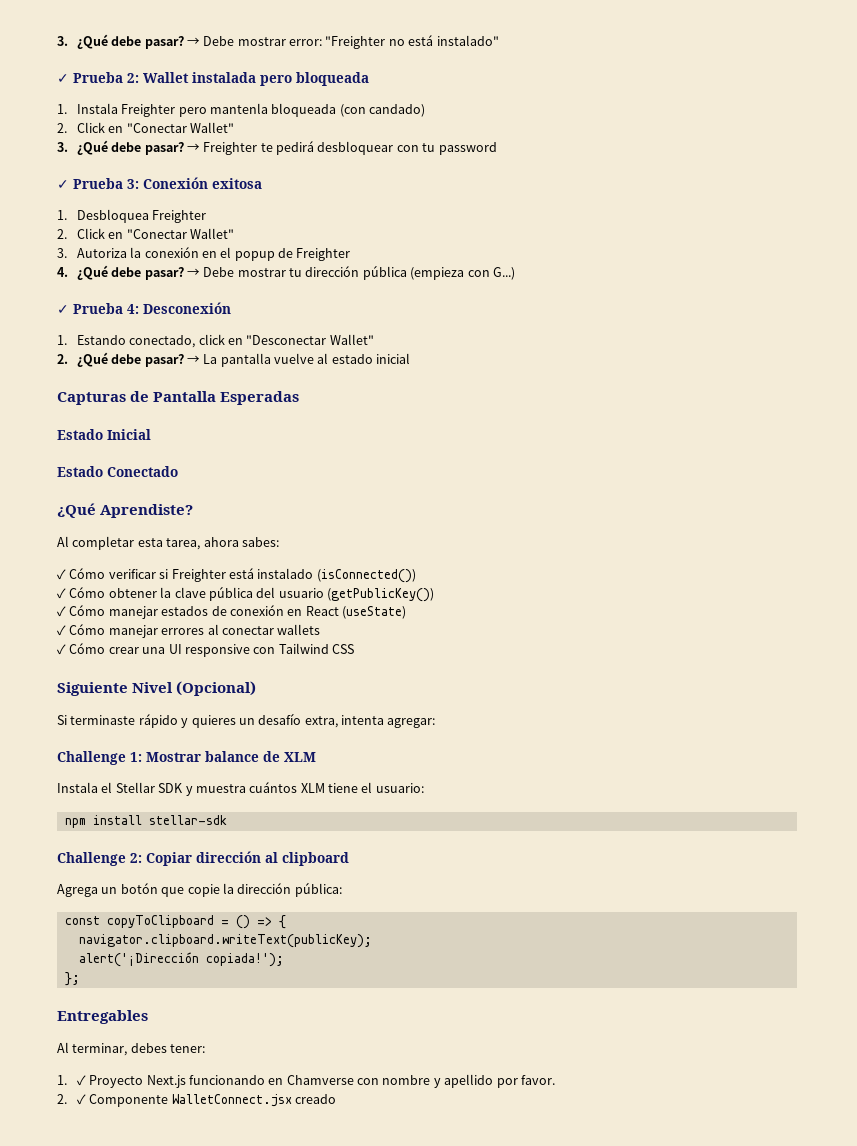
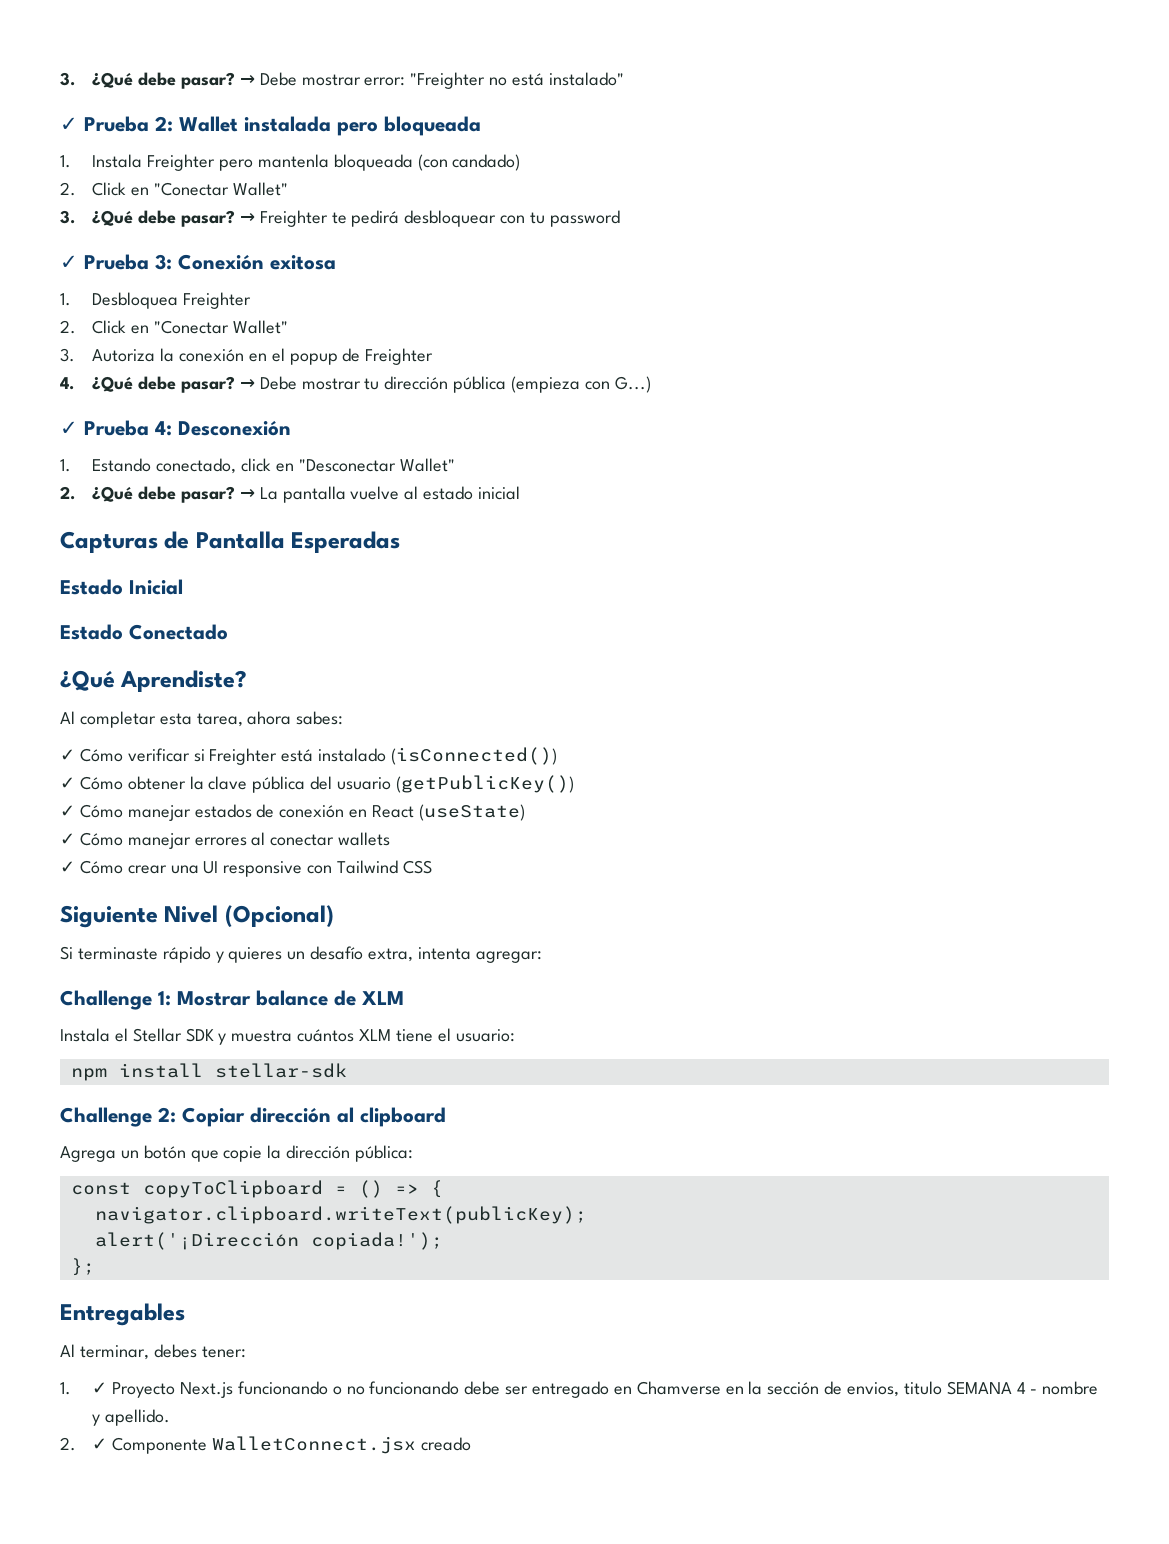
[268,1074,555,1088] en Chamverse con nombre y apellido por favor. -> [332,1381,1099,1398] [92,1409,171,1426] o no funcionando debe ser entregado en Chamverse en la sección de envios, titulo SEMANA 4 - nombre y apellido.

